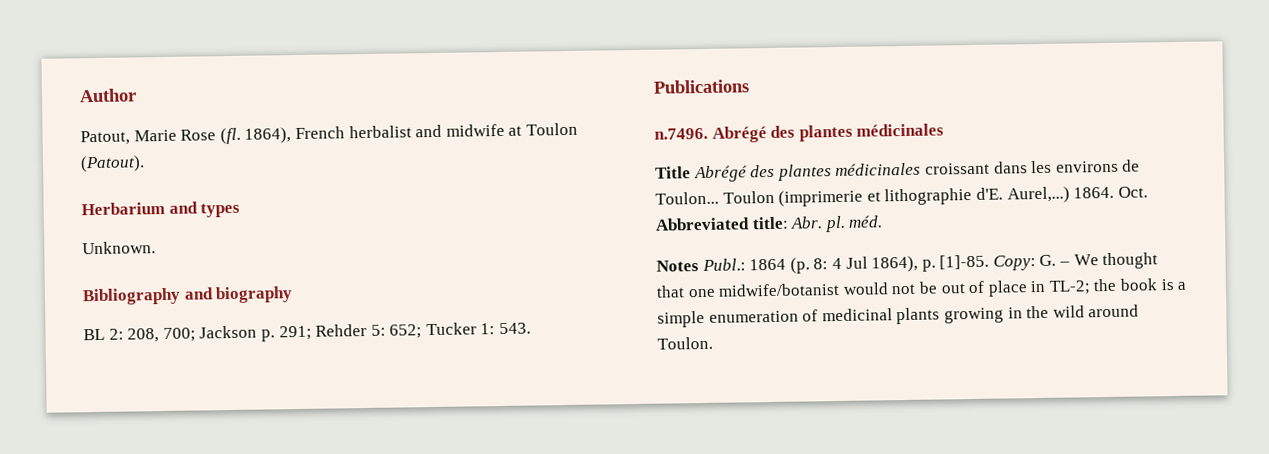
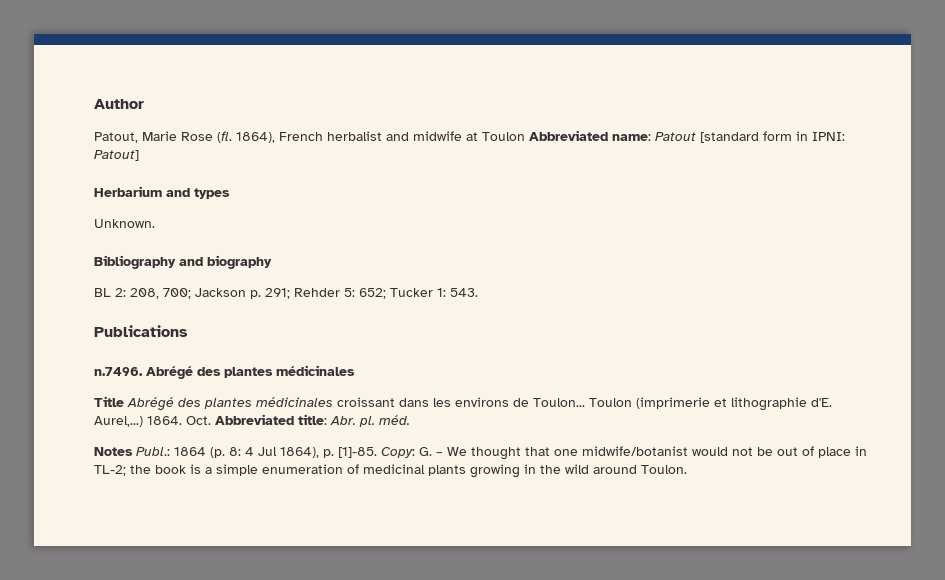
[80,155,145,173] (Patout). -> [529,130,845,143] [94,150,139,161] Abbreviated name: Patout [standard form in IPNI: Patout]

